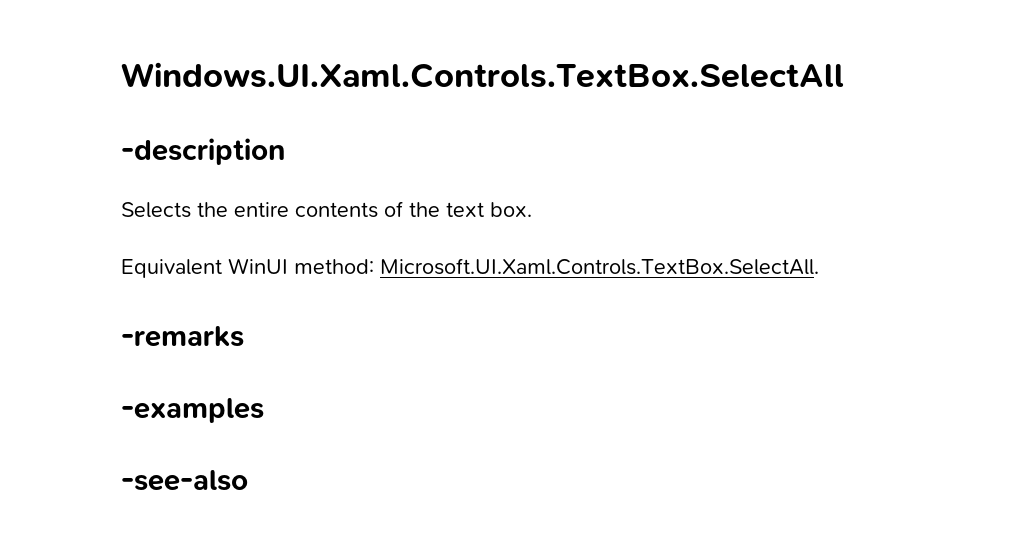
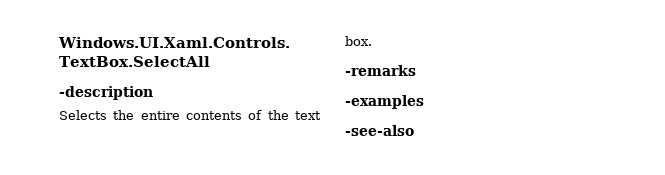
[121,258,819,278] // Equivalent WinUI method: Microsoft.UI.Xaml.Controls.TextBox.SelectAll. -> (372, 41) none

